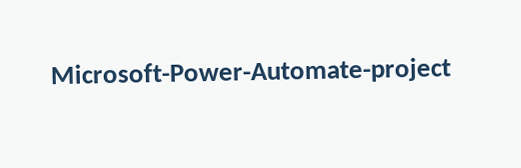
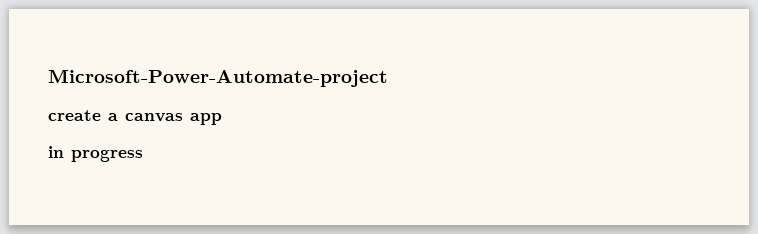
(451, 73) none -> [48,110,222,125] [48,146,143,162] // create a canvas app // in progress

